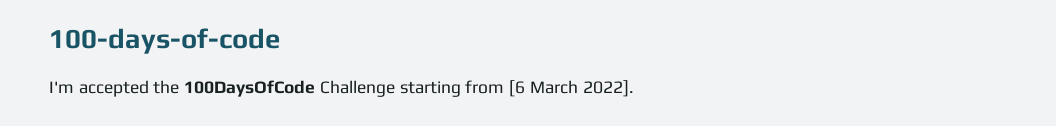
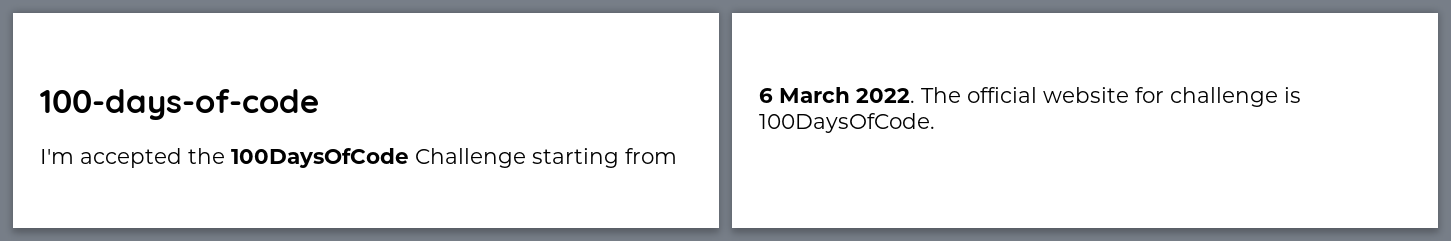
[509,80,633,97] [6 March 2022]. -> [759,87,1301,107] [759,113,935,133] 6 March 2022. The official website for challenge is 100DaysOfCode.

